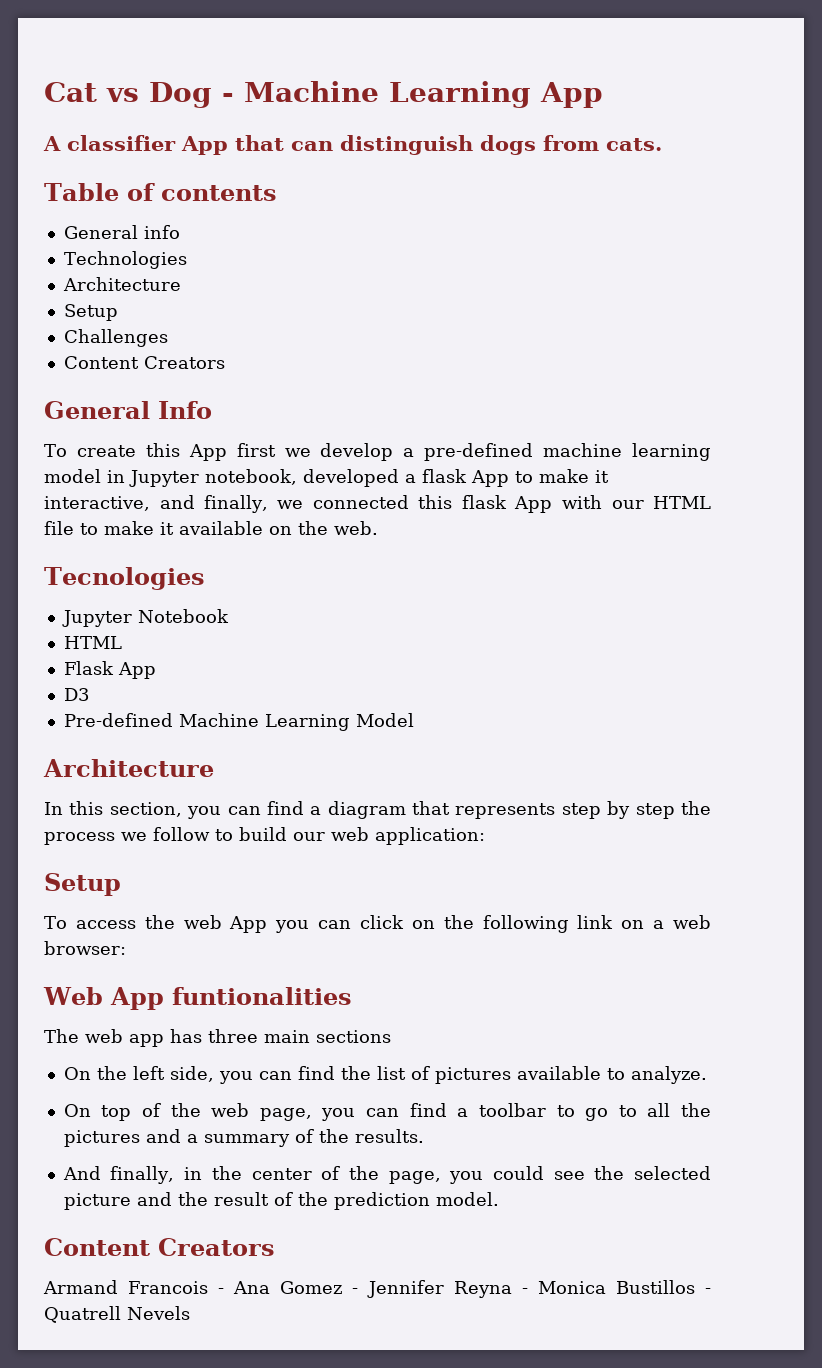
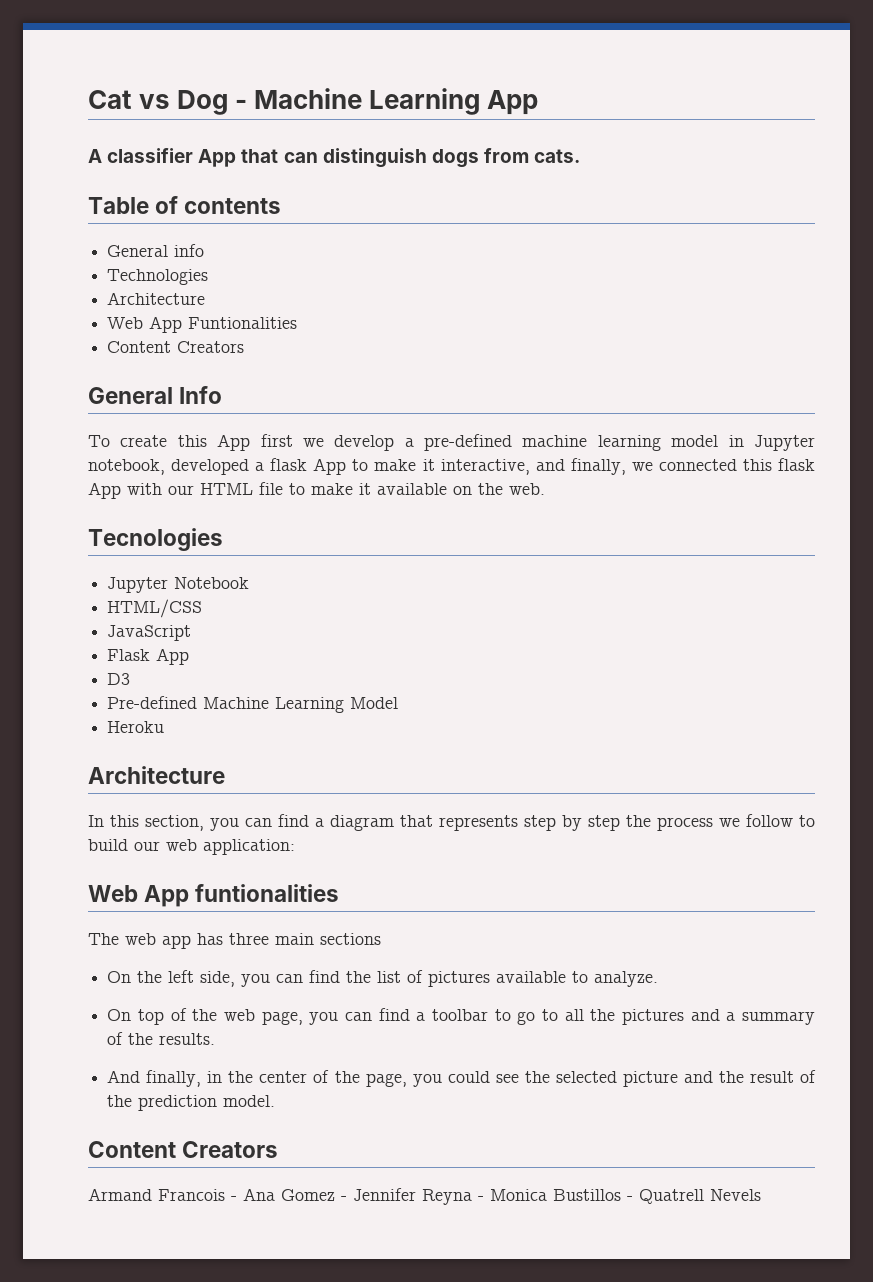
[63,304,118,321] [63,329,168,347] Setup // Challenges -> [107,316,298,333] Web App Funtionalities
[63,636,122,649] HTML -> [107,599,203,618] [107,625,192,641] HTML/CSS // JavaScript
(414, 720) none -> [107,721,165,733] // Heroku
[44,873,121,896] [44,915,712,933] [44,941,126,955] // Setup // To access the web App you can click on the following link on a web browser: -> (295, 847) none

